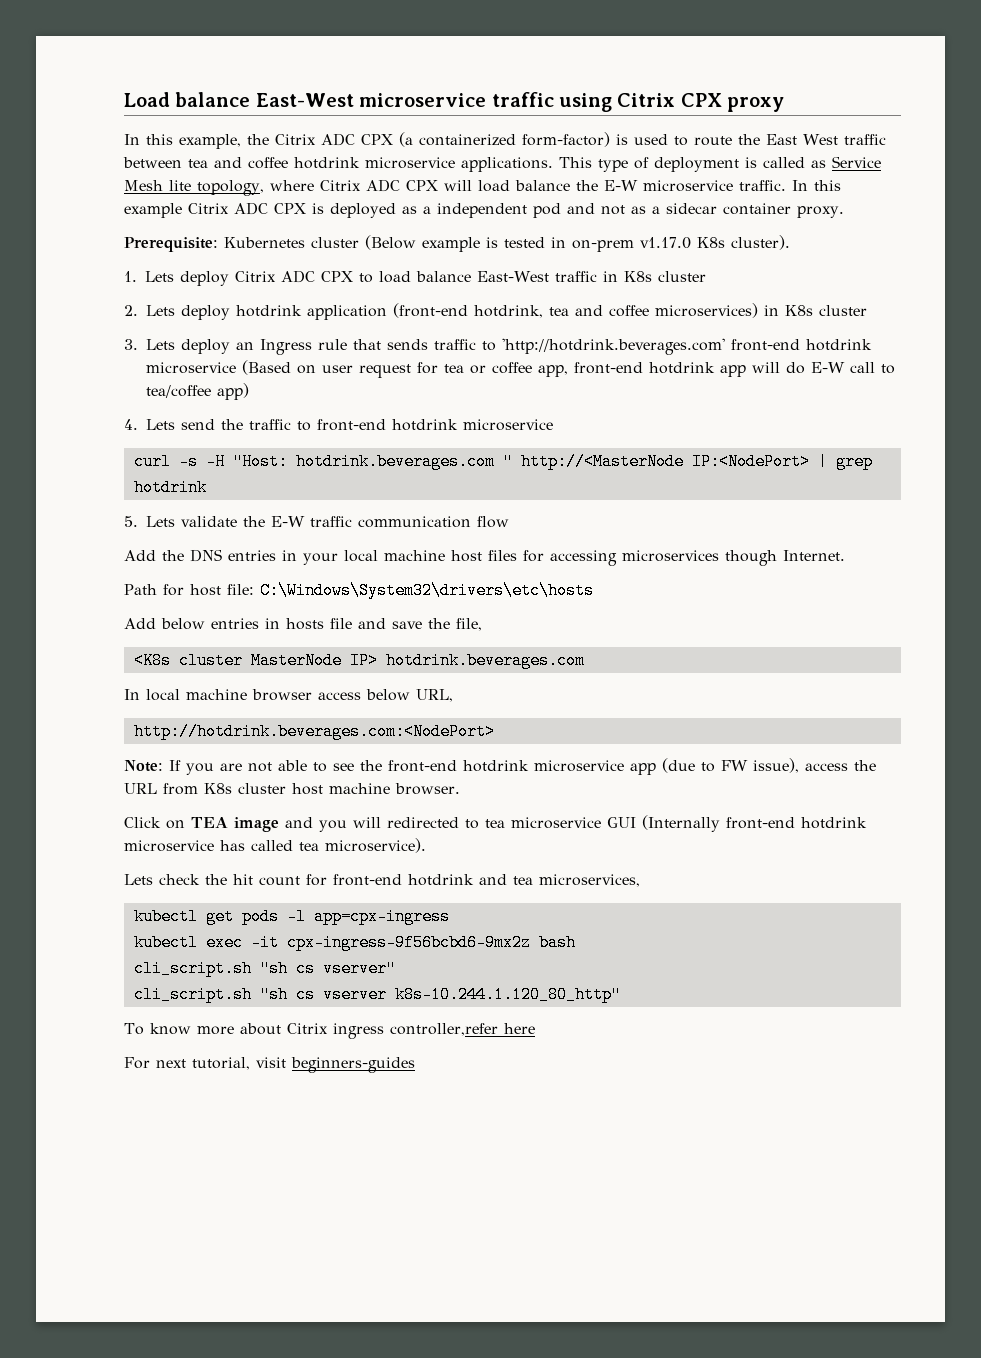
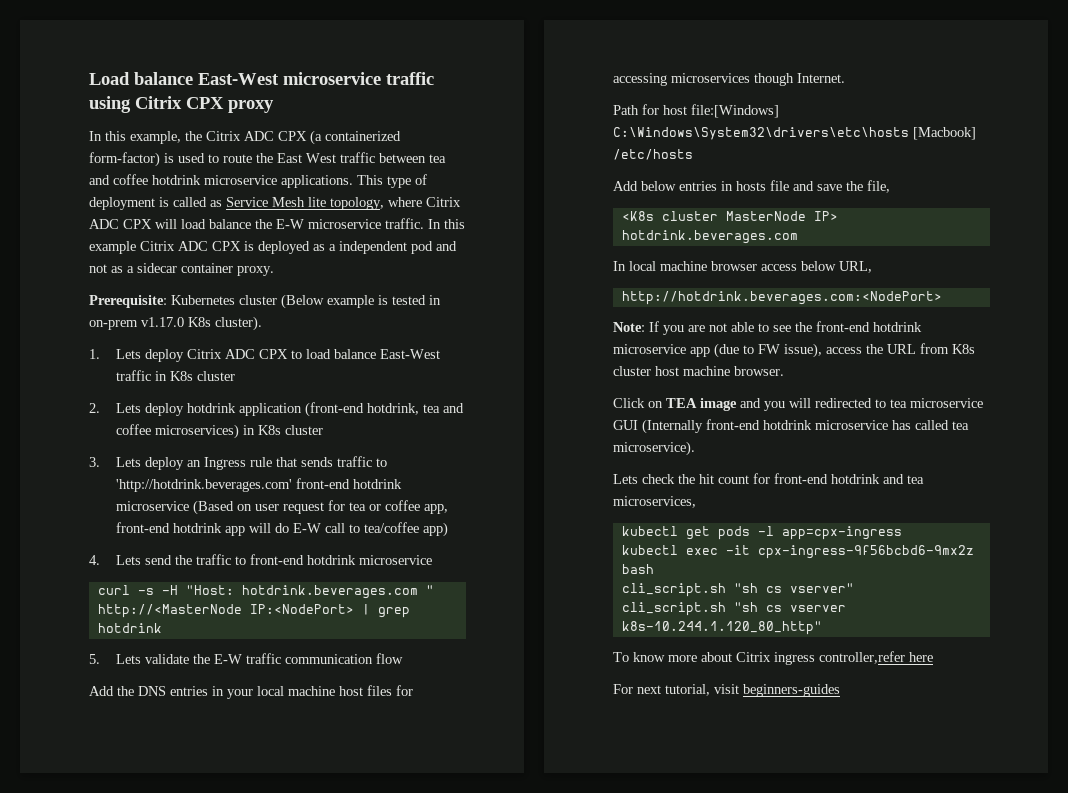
[227,584,254,595] file: -> [691,104,779,118] file:[Windows]
(594, 590) none -> [913,127,976,140] [613,149,693,160] [Macbook] /etc/hosts

